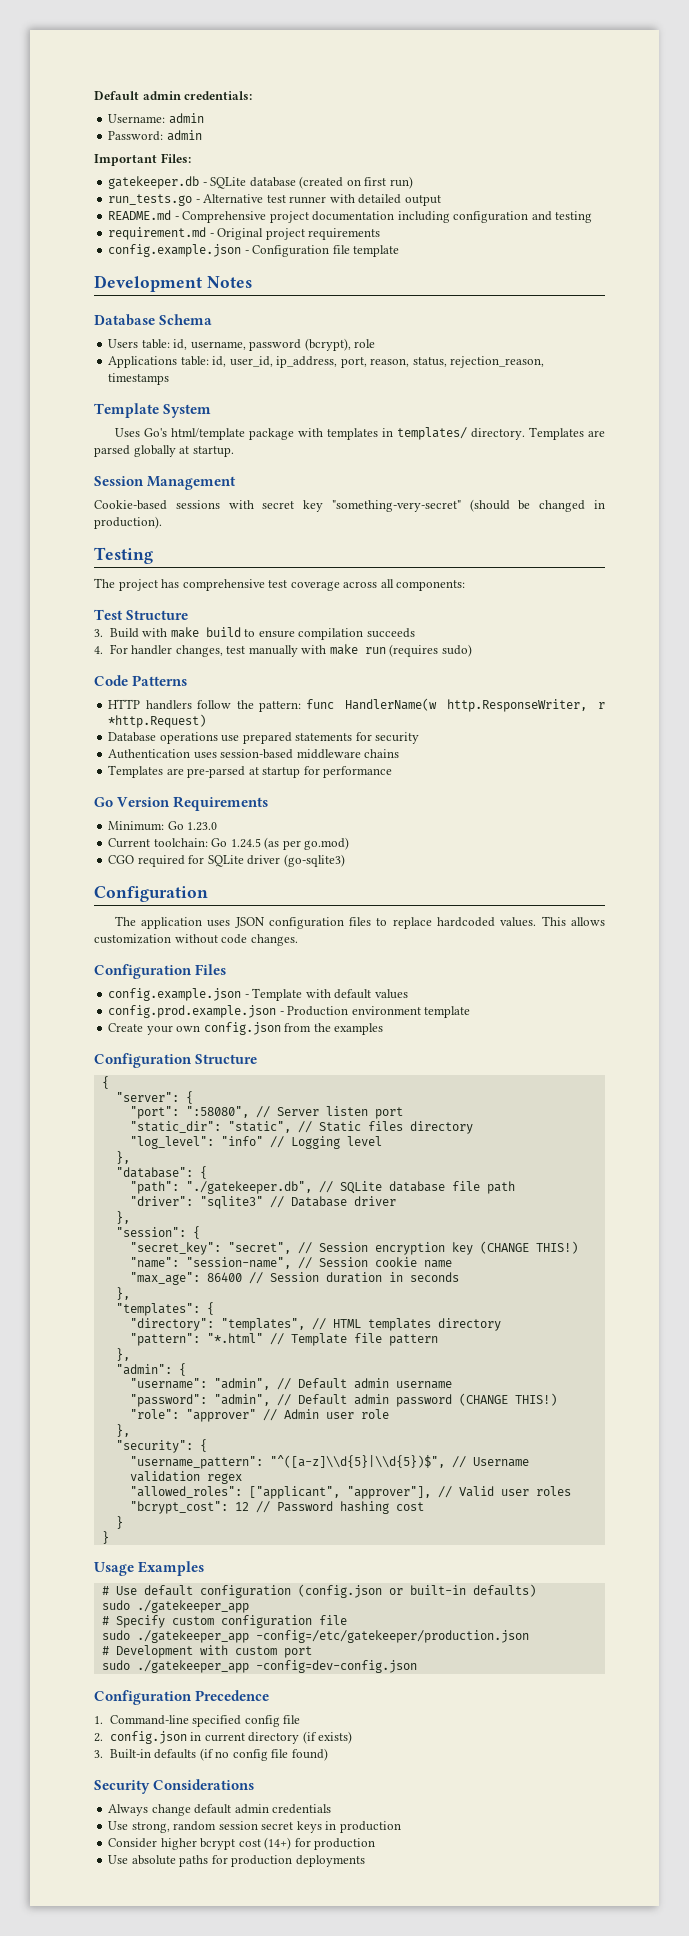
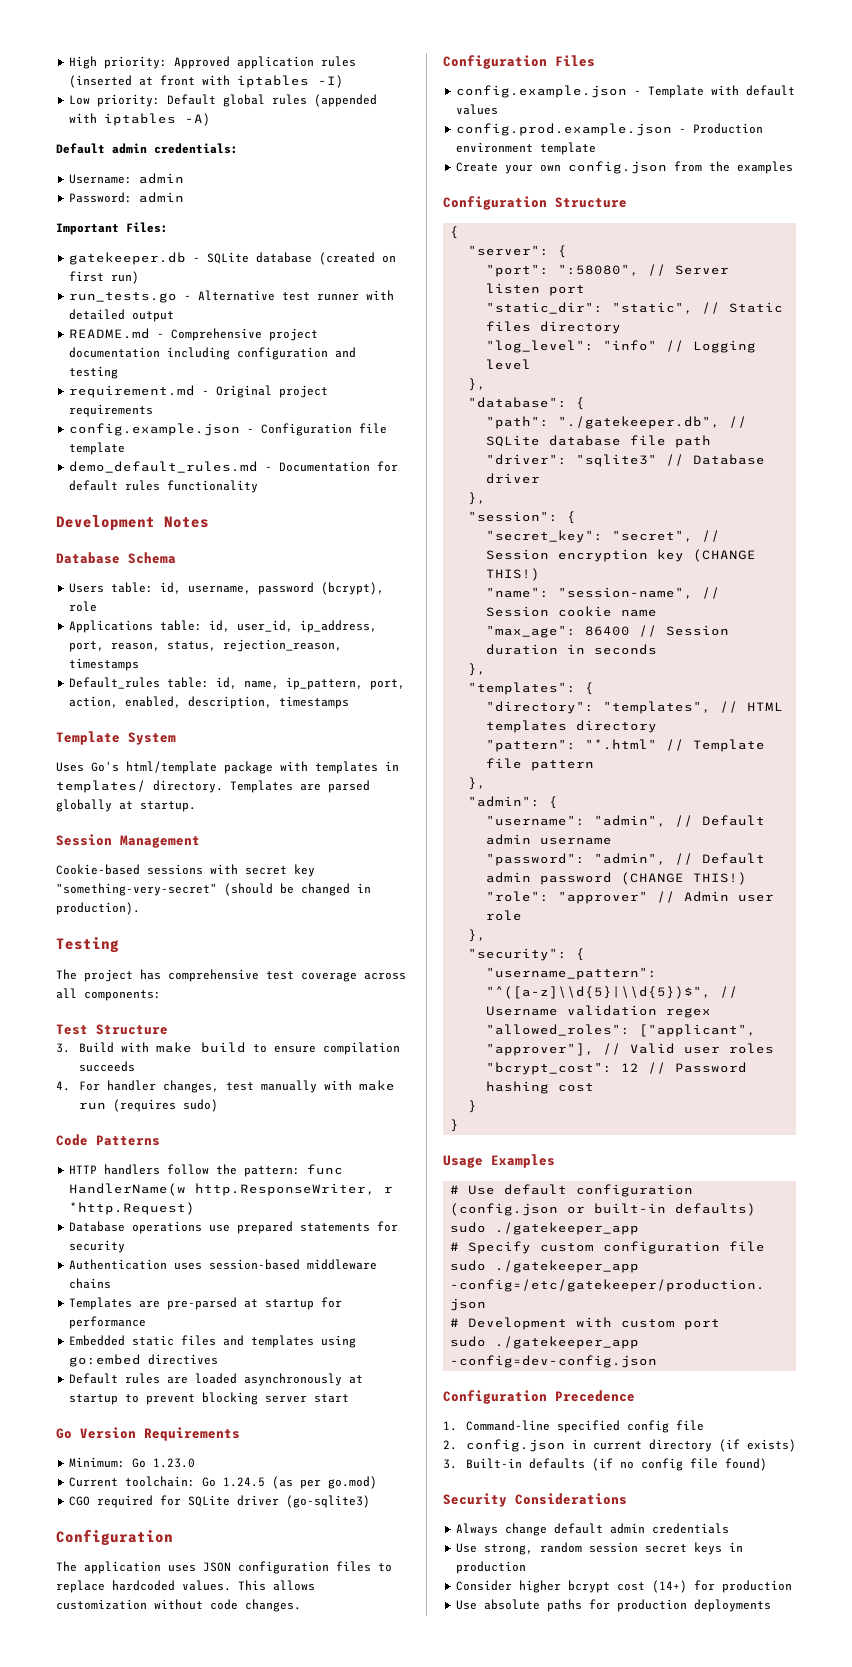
(94, 95) none -> [69,56,357,69] [69,75,344,88] [69,94,378,107] [69,113,211,126] High priority: Approved application rules (inserted at front with iptables -I) // Low priority: Default global rules (appended with iptables -A) //
(400, 251) none -> [69,461,399,473] [69,480,259,493] // demo_default_rules.md - Documentation for default rules functionality
(170, 379) none -> [69,677,406,690] [69,696,350,709] // Default_rules table: id, name, ip_pattern, port, action, enabled, description, timestamps
(393, 772) none -> [69,1335,357,1348] [69,1354,219,1367] [69,1373,364,1386] [69,1392,350,1405] // Embedded static files and templates using go:embed directives // Default rules are loaded asynchronously at startup to prevent blocking server start

